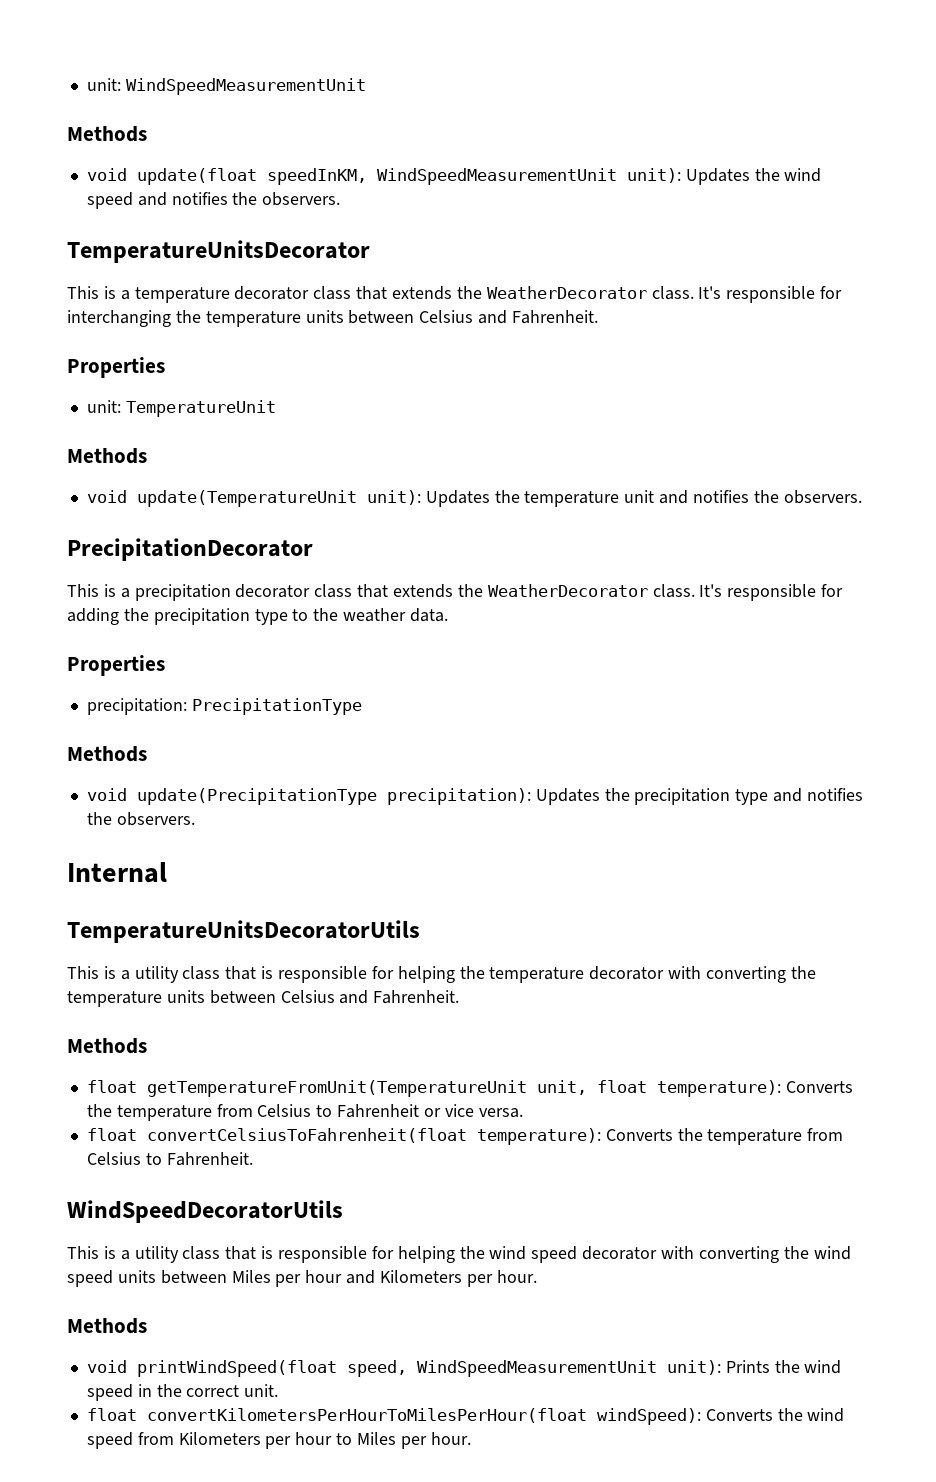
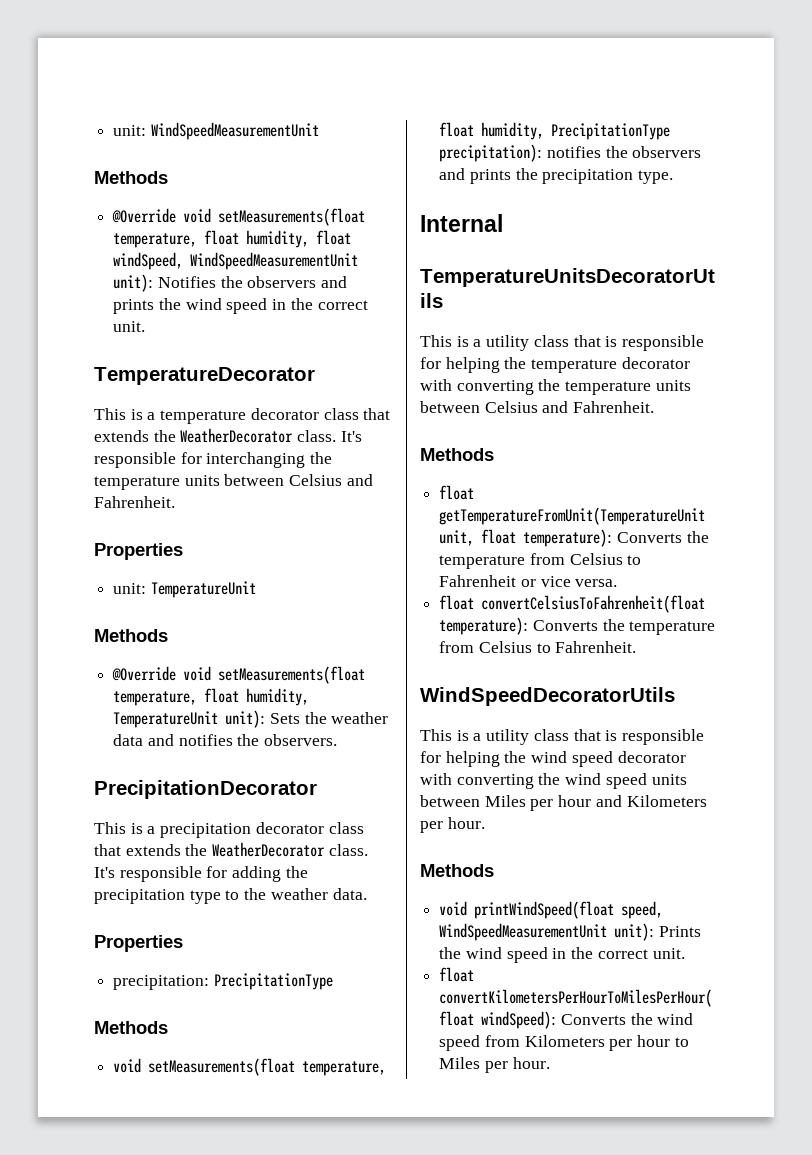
[86,168,822,185] [86,192,341,209] [67,240,370,263] void update(float speedInKM, WindSpeedMeasurementUnit unit): Updates the wind speed and notifies the observers. // TemperatureUnitsDecorator -> [112,208,366,226] [113,230,352,248] [113,252,359,270] [113,274,348,292] [113,298,368,314] [113,321,146,332] [94,367,315,385] @Override void setMeasurements(float temperature, float humidity, float windSpeed, WindSpeedMeasurementUnit unit): Notifies the observers and prints the wind speed in the correct unit. // TemperatureDecorator
[86,490,655,507] void update(TemperatureUnit unit): Updates the temperature unit -> [112,666,366,684] [113,688,310,706] [113,710,389,728] [113,734,144,746] @Override void setMeasurements(float temperature, float humidity, TemperatureUnit unit): Sets the weather data
[136,788,863,805] [86,812,195,826] update(PrecipitationType precipitation): Updates the precipitation type and notifies the observers. -> [148,1058,387,1076] [439,122,671,140] [439,144,702,162] [439,168,674,184] setMeasurements(float temperature, float humidity, PrecipitationType precipitation): notifies the observers and prints the precipitation type.

